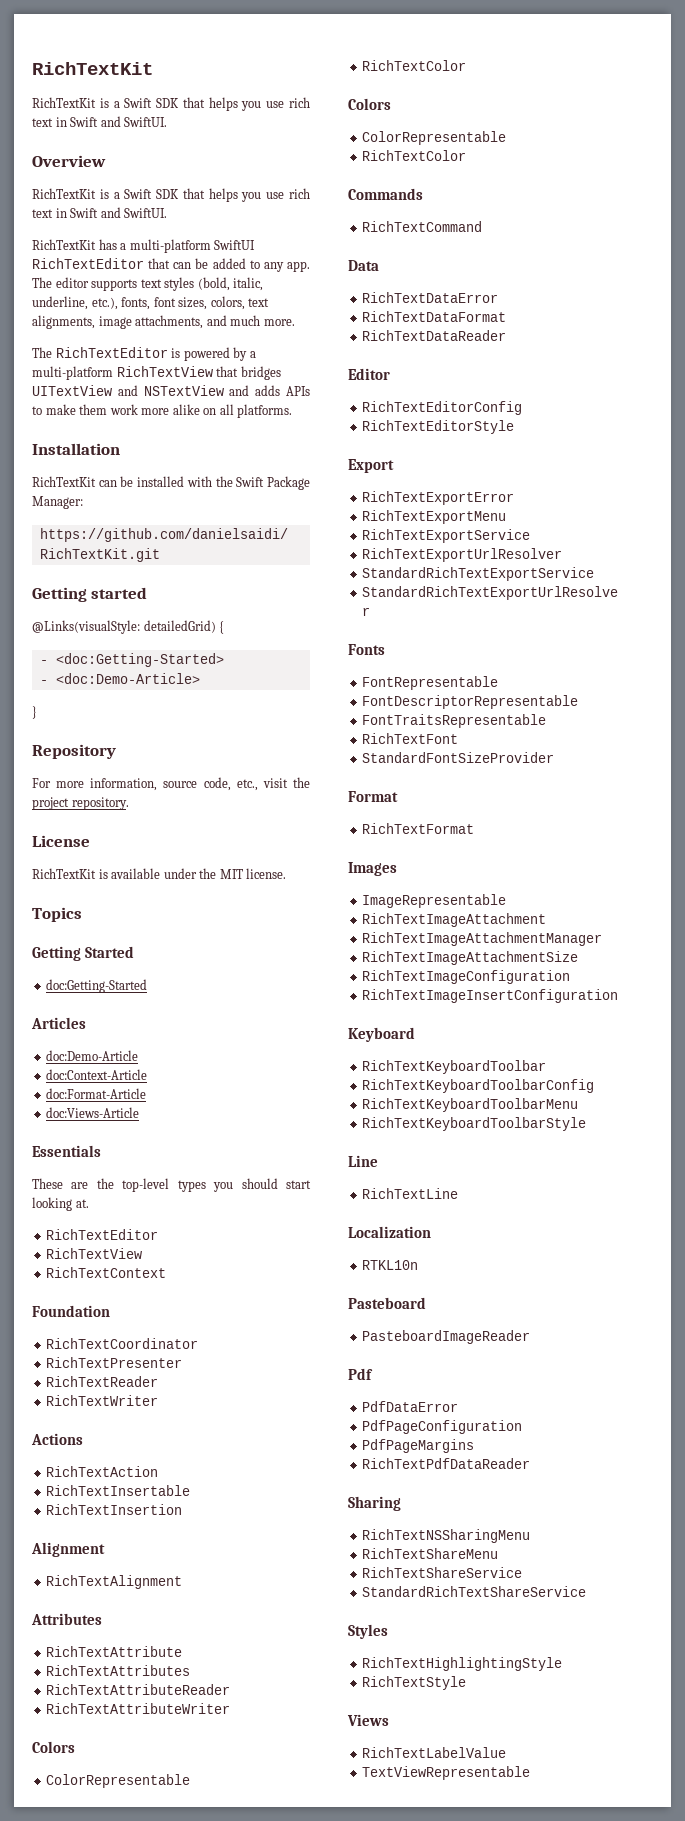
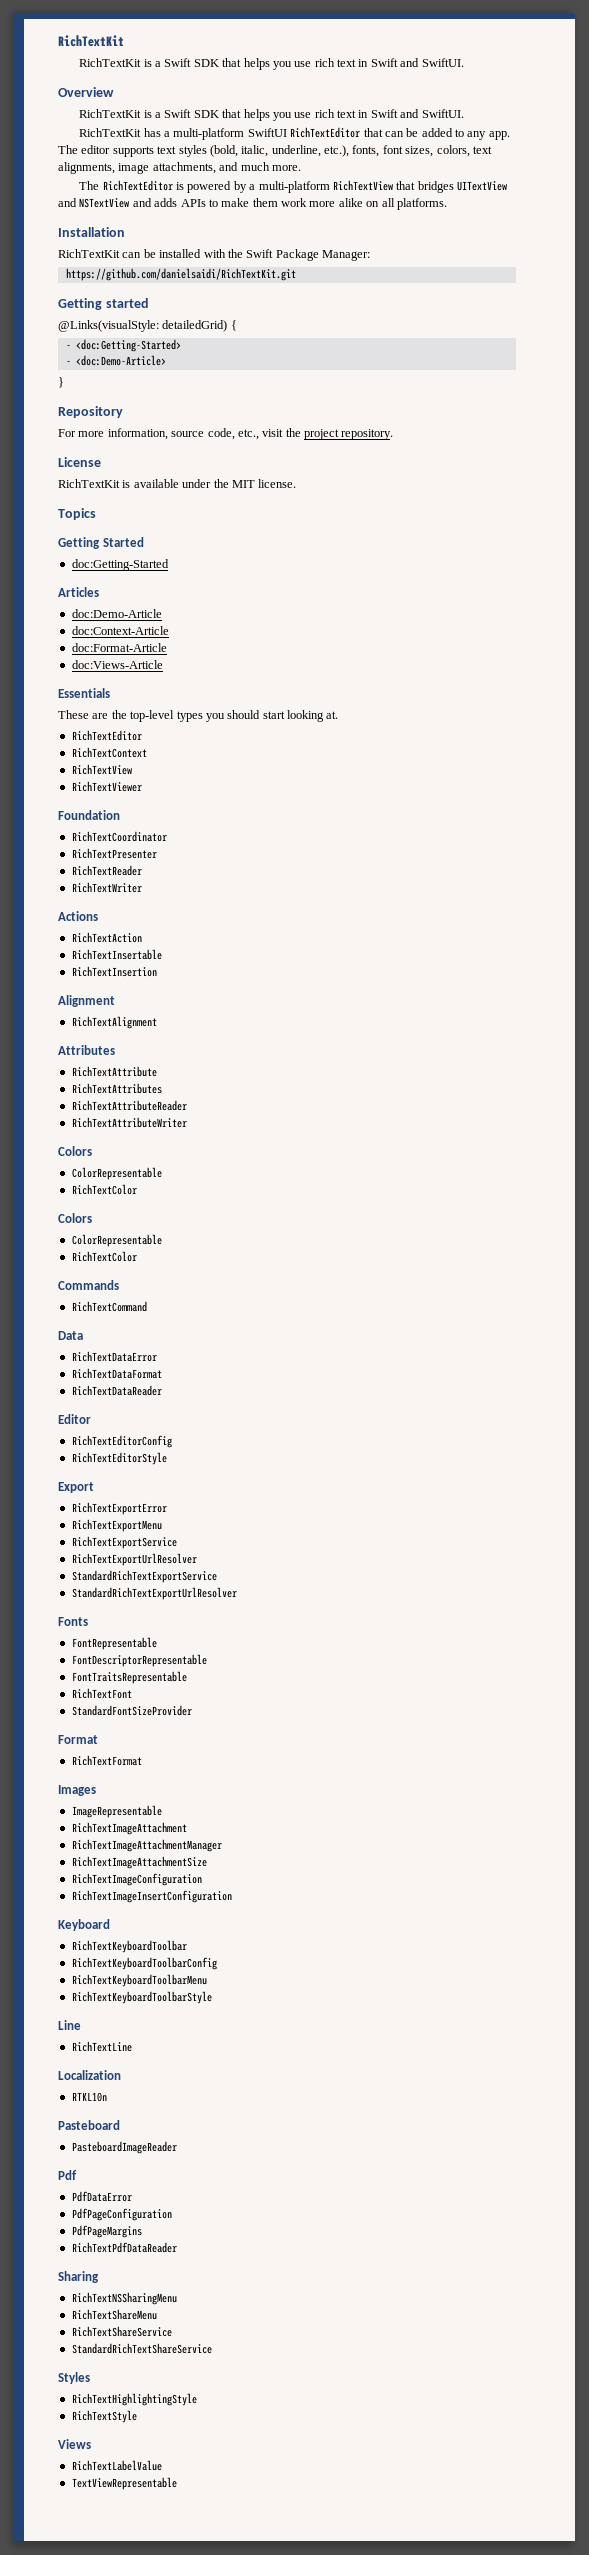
(159, 1234) none -> [71,747,147,758] // RichTextContext
[46,1267,167,1278] RichTextContext -> [71,781,142,792] RichTextViewer

